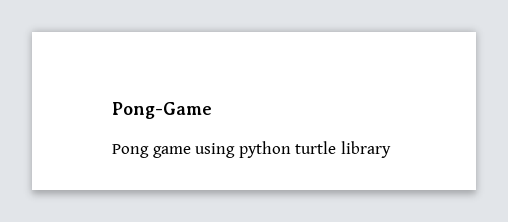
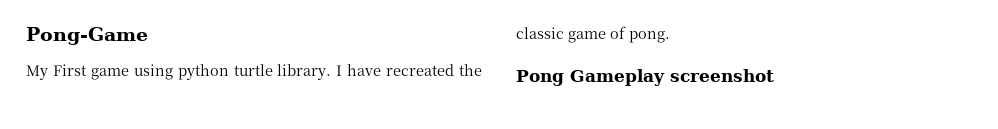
[112,144,149,158] Pong -> [26,64,87,80] My First
[340,141,391,158] library -> [277,64,482,80] [516,26,670,43] [516,69,774,86] library. I have recreated the classic game of pong. // Pong Gameplay screenshot

